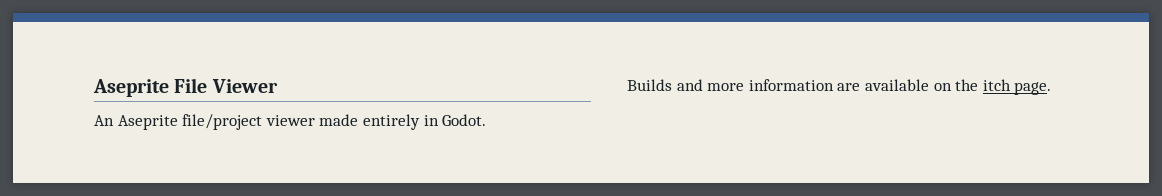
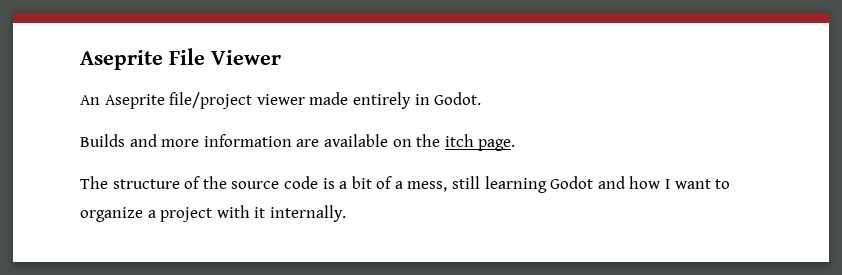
(1052, 88) none -> [80,176,731,193] [80,205,346,222] // The structure of the source code is a bit of a mess, still learning Godot and how I want to organize a project with it internally.

